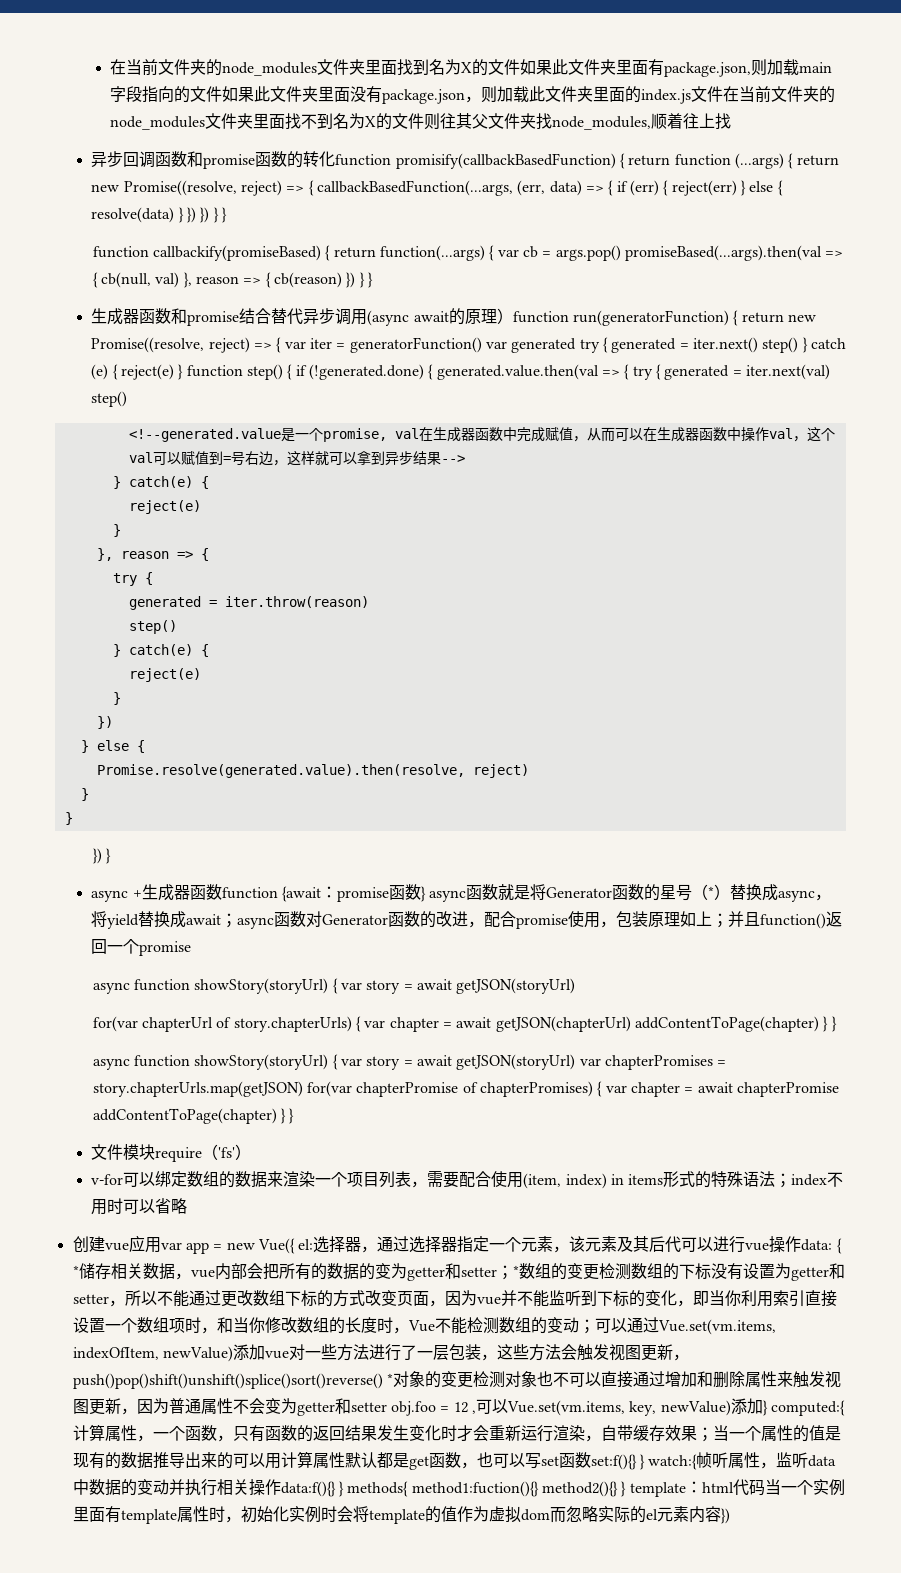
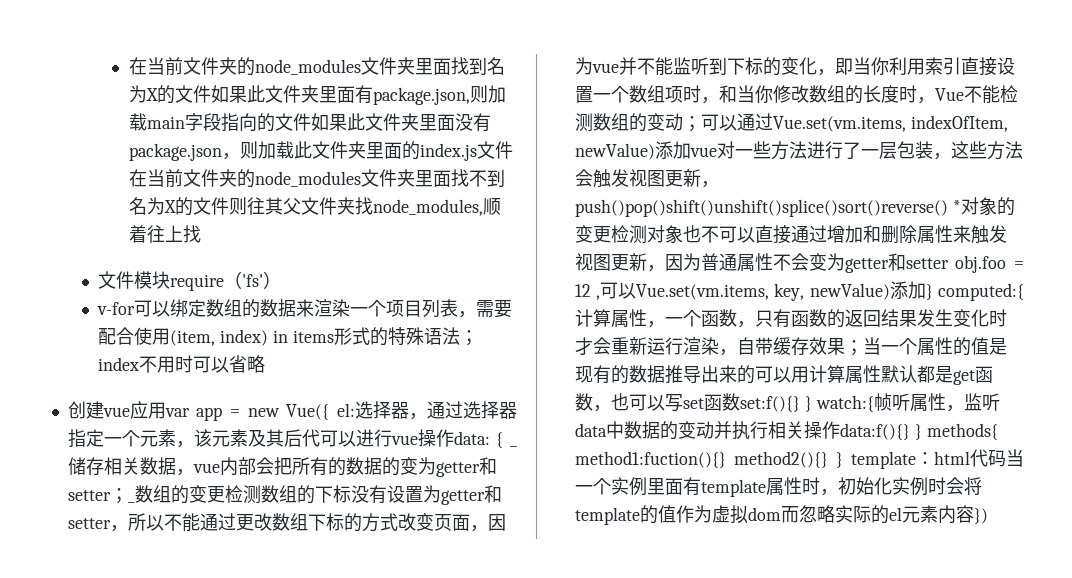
[91,151,839,169] [91,180,783,196] [91,207,228,223] [92,245,844,261] [92,272,373,288] [91,308,817,326] [91,337,846,353] [91,364,830,380] [91,391,128,407] [128,426,835,442] [128,450,465,466] [112,476,209,489] [128,500,201,514] [112,524,121,537] [96,548,209,561] [112,572,153,586] [128,596,369,610] [128,620,177,634] [112,644,209,657] [128,668,201,682] [112,692,121,705] [96,716,113,729] [80,740,145,753] [96,764,529,778] [80,788,89,801] [64,812,73,825] [92,848,112,864] [91,884,832,902] [91,911,843,929] [91,939,192,956] [92,978,576,994] [92,1016,837,1032] [92,1054,727,1070] [92,1081,839,1097] [92,1108,295,1124] // 异步回调函数和promise函数的转化function promisify(callbackBasedFunction) { return function (...args) { return new Promise((resolve, reject) => { callbackBasedFunction(...args, (err, data) => { if (err) { reject(err) } else { resolve(data) } }) }) } } // function callbackify(promiseBased) { return function(...args) { var cb = args.pop() promiseBased(...args).then(val => { cb(null, val) }, reason => { cb(reason) }) } } // 生成器函数和promise结合替代异步调用(async await的原理）function run(generatorFunction) { return new Promise((resolve, reject) => { var iter = generatorFunction() var generated try { generated = iter.next() step() } catch (e) { reject(e) } function step() { if (!generated.done) { generated.value.then(val => { try { generated = iter.next(val) step() // <!--generated.value是一个promise, val在生成器函数中完成赋值，从而可以在生成器函数中操作val，这个val可以赋值到=号右边，这样就可以拿到异步结果--> // } catch(e) { // reject(e) // } // }, reason => { // try { // generated = iter.throw(reason) // step() // } catch(e) { // reject(e) // } // }) // } else { // Promise.resolve(generated.value).then(resolve, reject) // } // } // }) } // async +生成器函数function {await：promise函数} async函数就是将Generator函数的星号（*）替换成async，将yield替换成await；async函数对Generator函数的改进，配合promise使用，包装原理如上；并且function()返回一个promise // async function showStory(storyUrl) { var story = await getJSON(storyUrl) // for(var chapterUrl of story.chapterUrls) { var chapter = await getJSON(chapterUrl) addContentToPage(chapter) } } // async function showStory(storyUrl) { var story = await getJSON(storyUrl) var chapterPromises = story.chapterUrls.map(getJSON) for(var chapterPromise of chapterPromises) { var chapter = await chapterPromise addContentToPage(chapter) } } -> (201, 234) none
[72,1265,79,1277] * -> [509,445,517,447] _
[512,1265,519,1277] * -> [127,501,135,503] _

